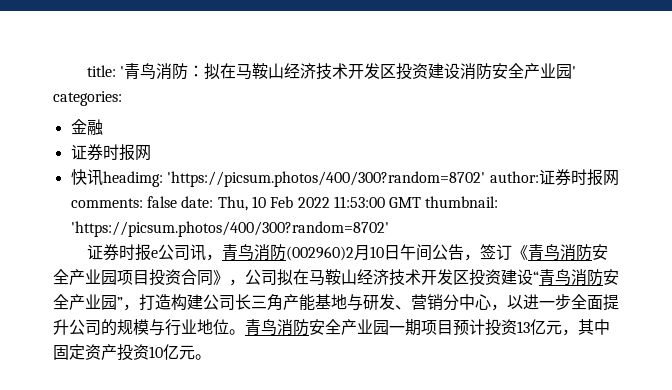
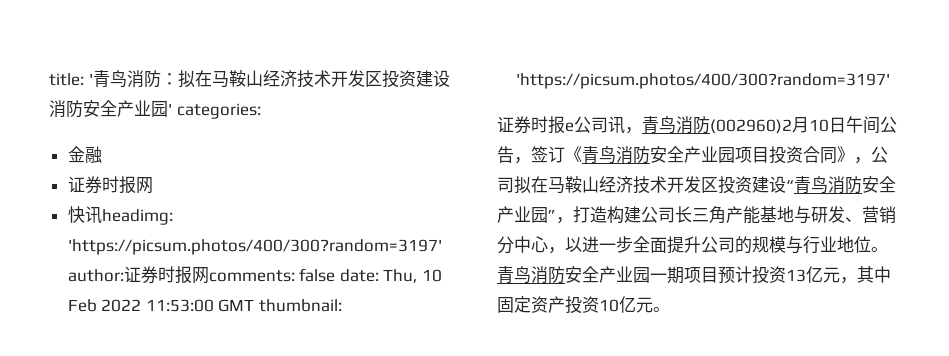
[167,171,486,187] 'https://picsum.photos/400/300?random=8702' -> [67,239,442,255] 'https://picsum.photos/400/300?random=3197'
[70,221,389,237] 'https://picsum.photos/400/300?random=8702' -> [515,73,890,89] 'https://picsum.photos/400/300?random=3197'

